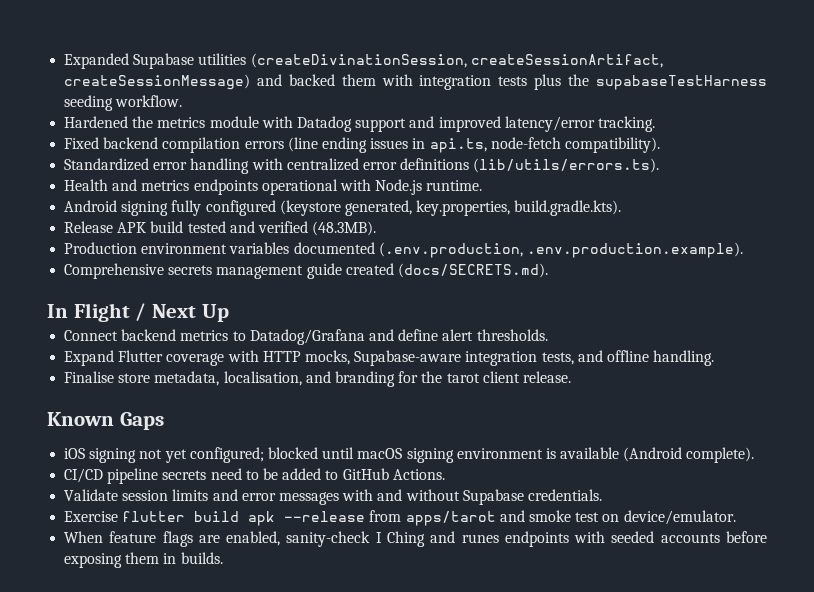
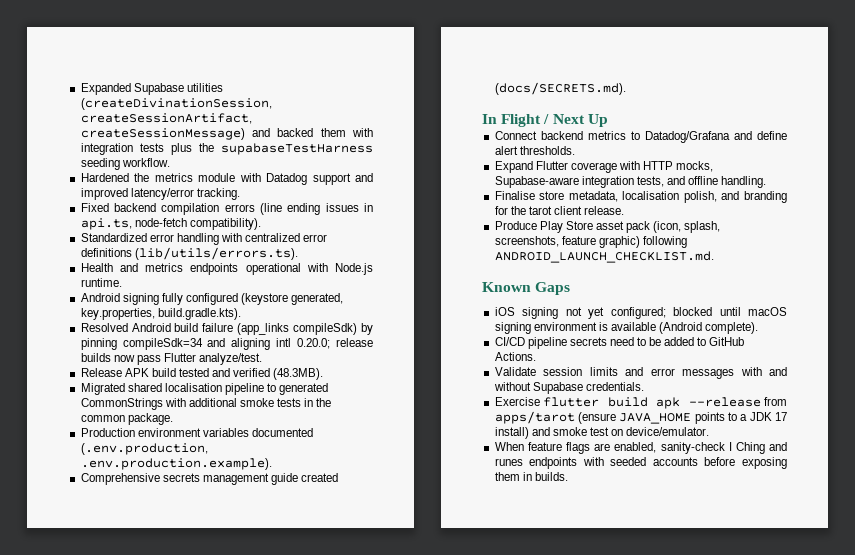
(622, 208) none -> [80,323,373,335] [80,338,374,350] [80,353,263,365] // Resolved Android build failure (app_links compileSdk) by pinning compileSdk=34 and aligning intl 0.20.0; release builds now pass Flutter analyze/test.
(377, 228) none -> [80,383,329,395] [80,398,332,410] [80,413,173,425] // Migrated shared localisation pipeline to generated CommonStrings with additional smoke tests in the common package.
[223,371,302,386] localisation, -> [622,191,717,203] localisation polish,
(571, 377) none -> [494,221,721,233] [494,236,687,248] [494,251,714,263] // Produce Play Store asset pack (icon, splash, screenshots, feature graphic) following ANDROID_LAUNCH_CHECKLIST.md.
(496, 518) none -> [577,412,787,424] [494,427,529,439] (ensure JAVA_HOME points to a JDK 17 install)

